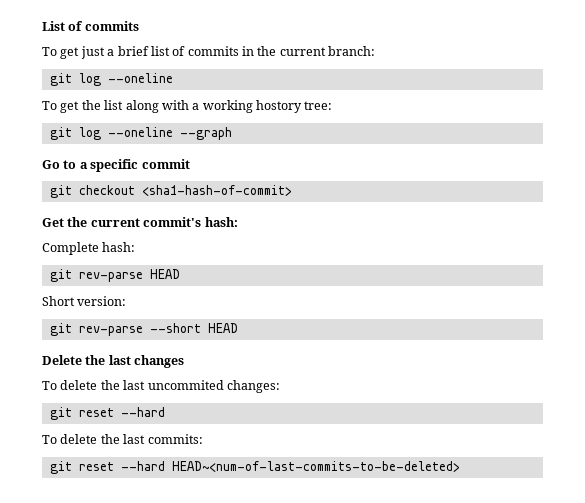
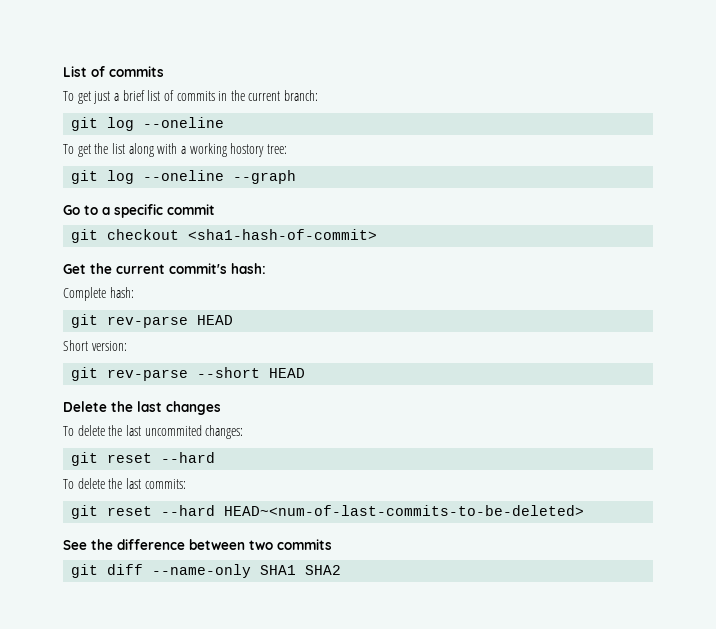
(460, 466) none -> [63,539,332,550] [71,564,342,578] // See the difference between two commits // git diff --name-only SHA1 SHA2

